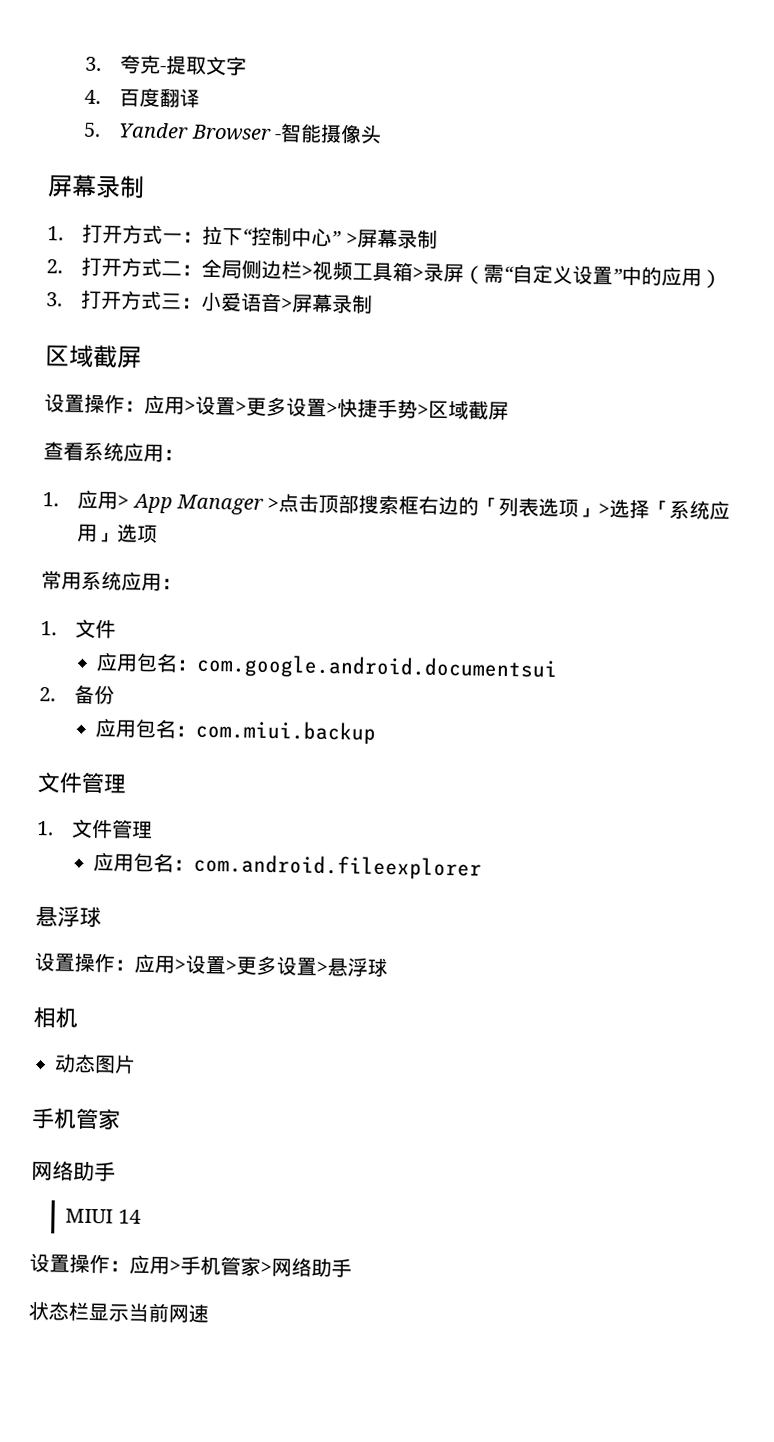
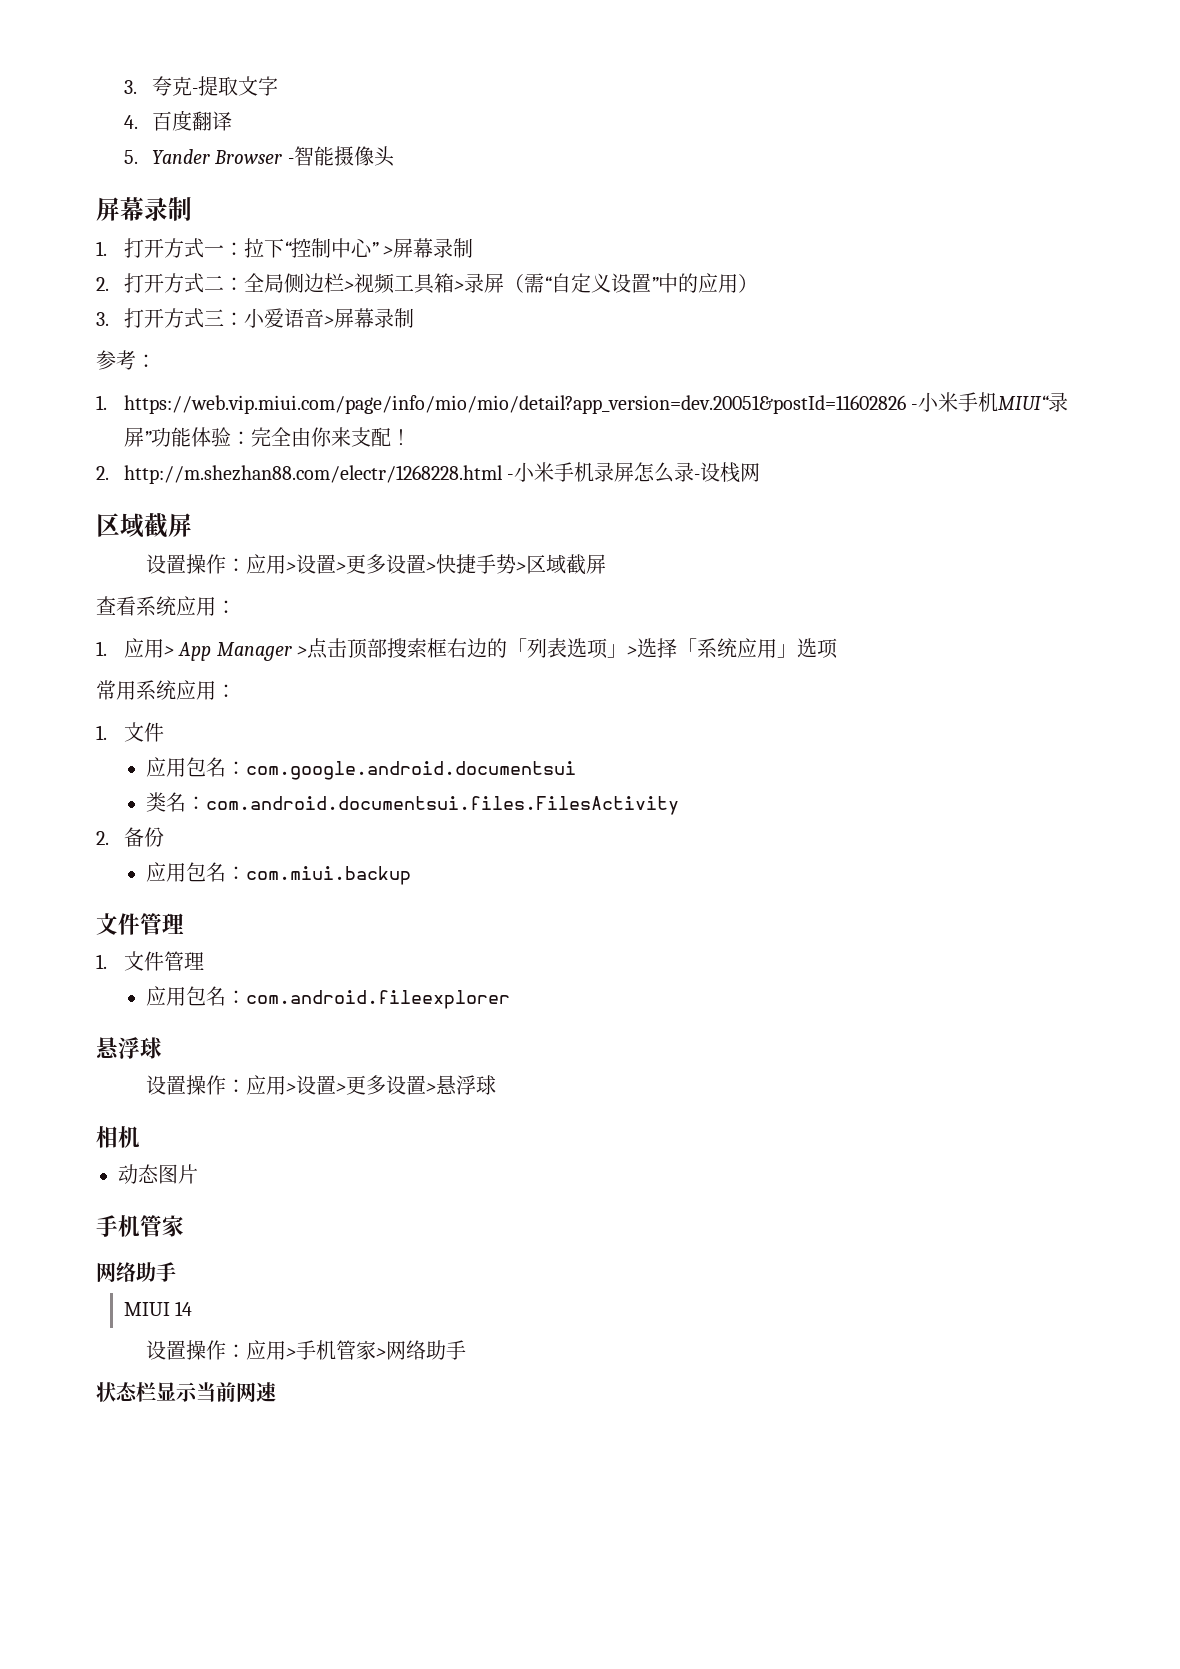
(374, 304) none -> [96,350,156,370] [96,392,1069,414] [123,427,411,447] [96,462,761,484] // 参考： // 1. https://web.vip.miui.com/page/info/mio/mio/detail?app_version=dev.20051&postId=11602826 -小米手机MIUI“录屏”功能体验：完全由你来支配！ // 2. http://m.shezhan88.com/electr/1268228.html -小米手机录屏怎么录-设栈网
(559, 667) none -> [145,792,679,815] // 类名：com.android.documentsui.files.FilesActivity

